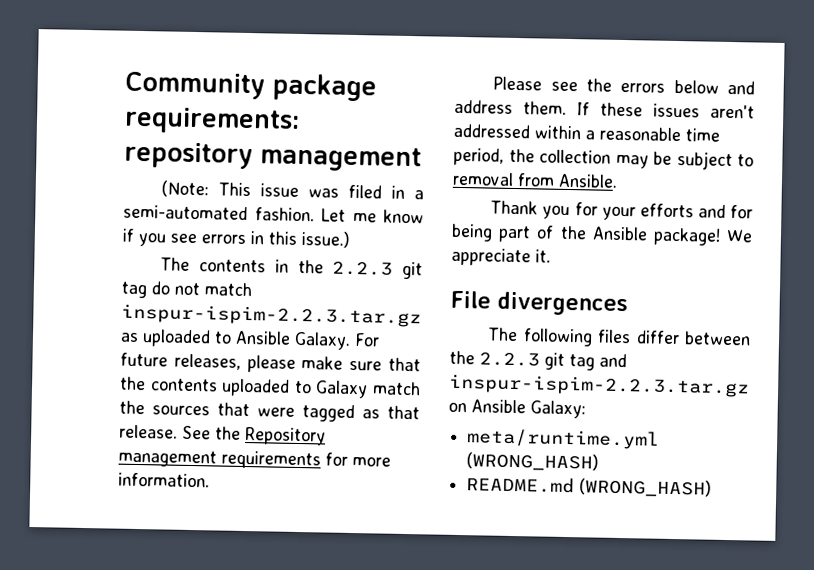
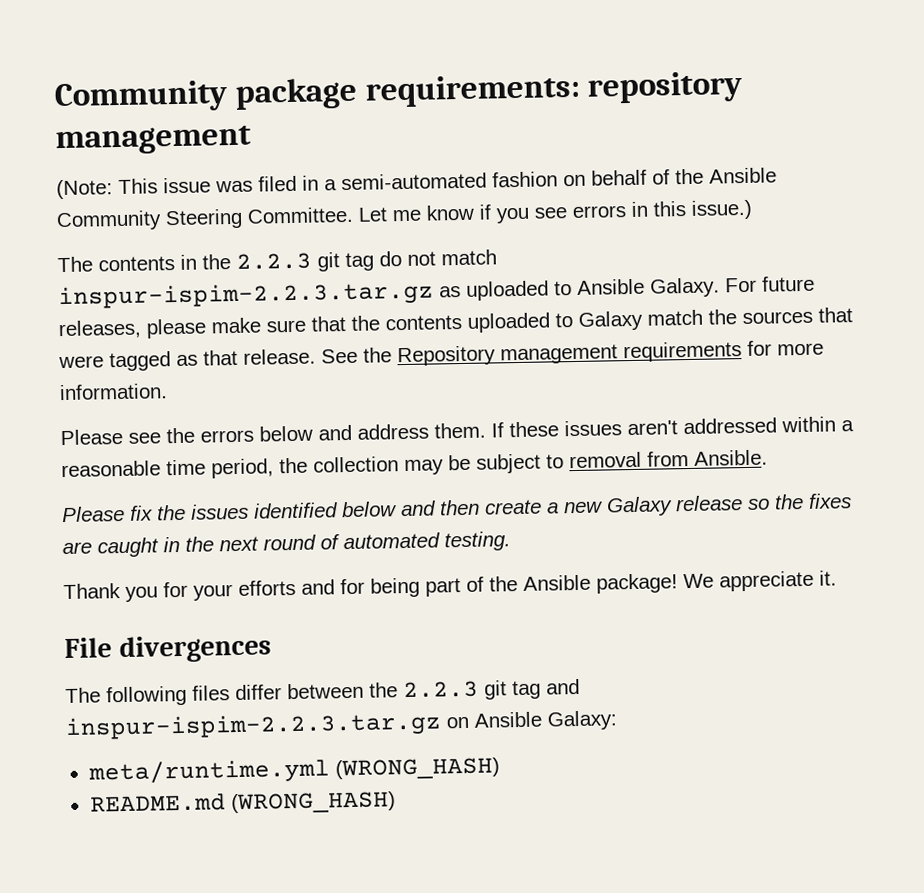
[254,207,315,222] fashion. -> [492,167,777,188] [56,206,354,232] fashion on behalf of the Ansible Community Steering Committee.
(618, 180) none -> [62,493,852,523] [62,531,511,558] // Please fix the issues identified below and then create a new Galaxy release so the fixes are caught in the next round of automated testing.

